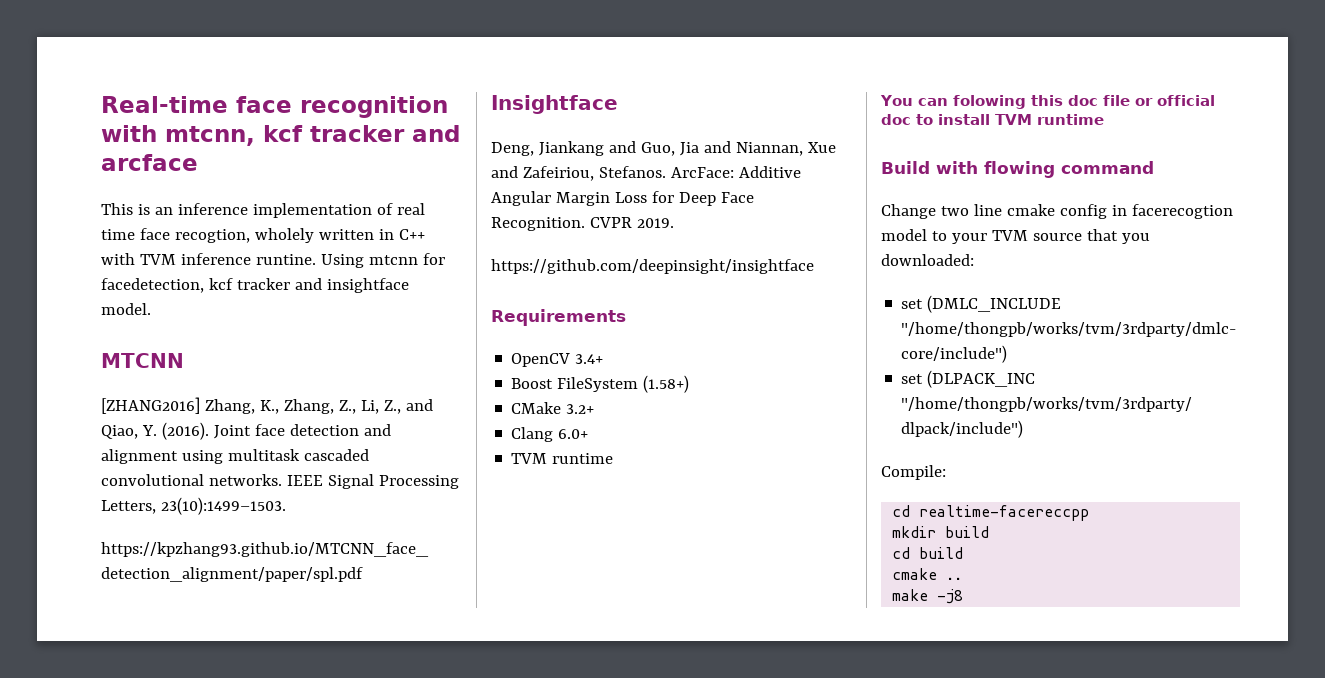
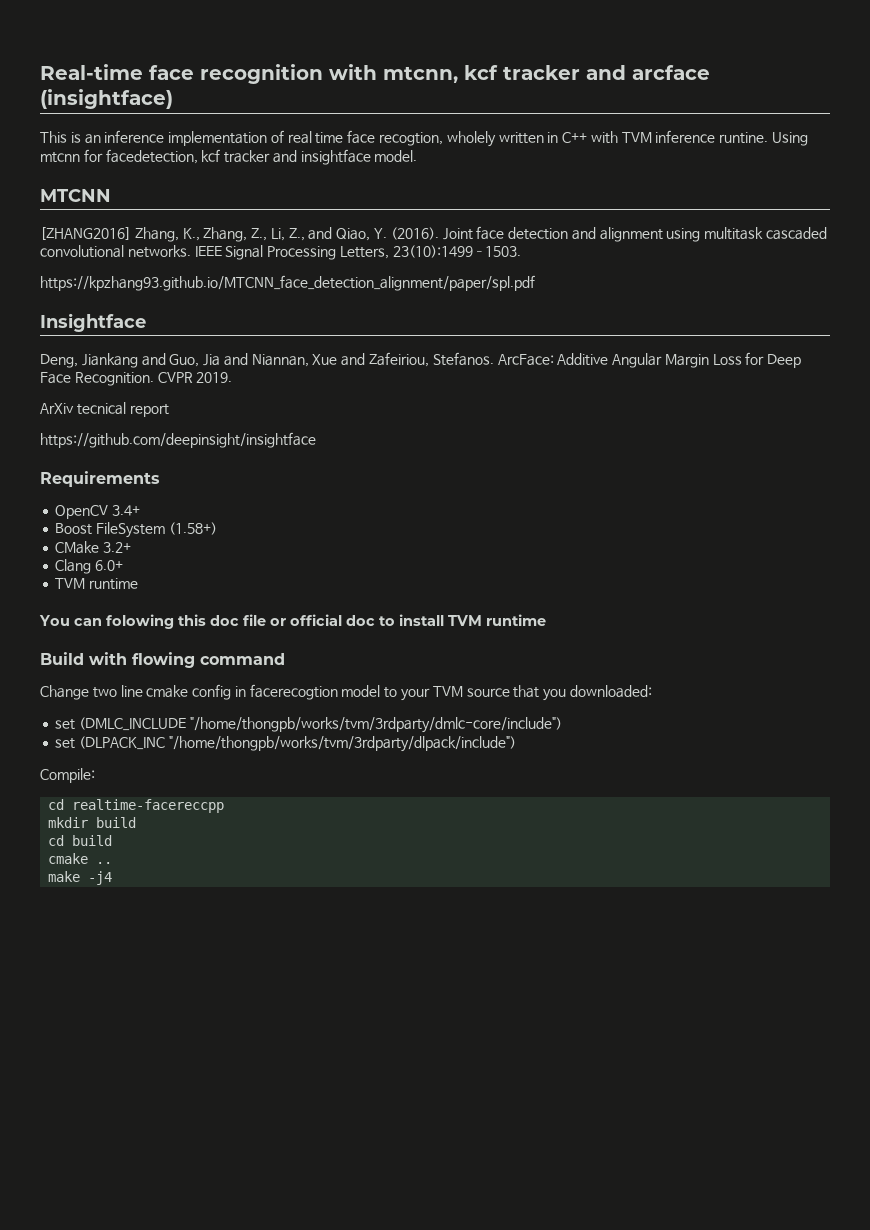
(198, 162) none -> [40,89,173,109] (insightface)
(674, 223) none -> [40,402,169,417] // ArXiv tecnical report
[937,589,964,604] -j8 -> [88,871,113,885] -j4

